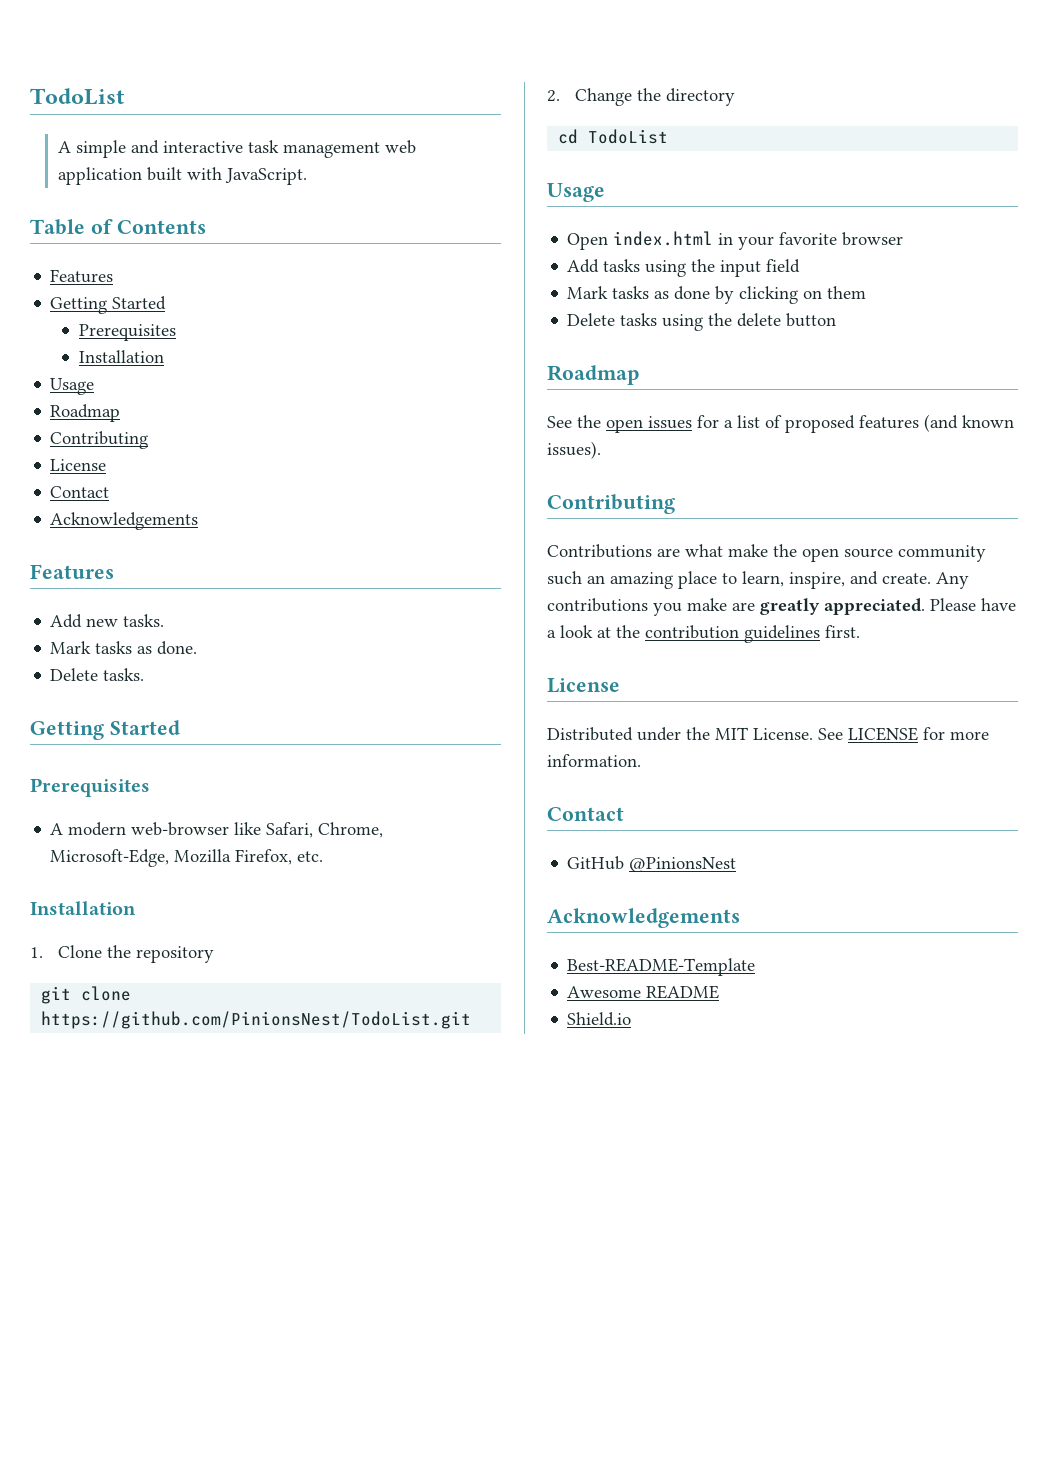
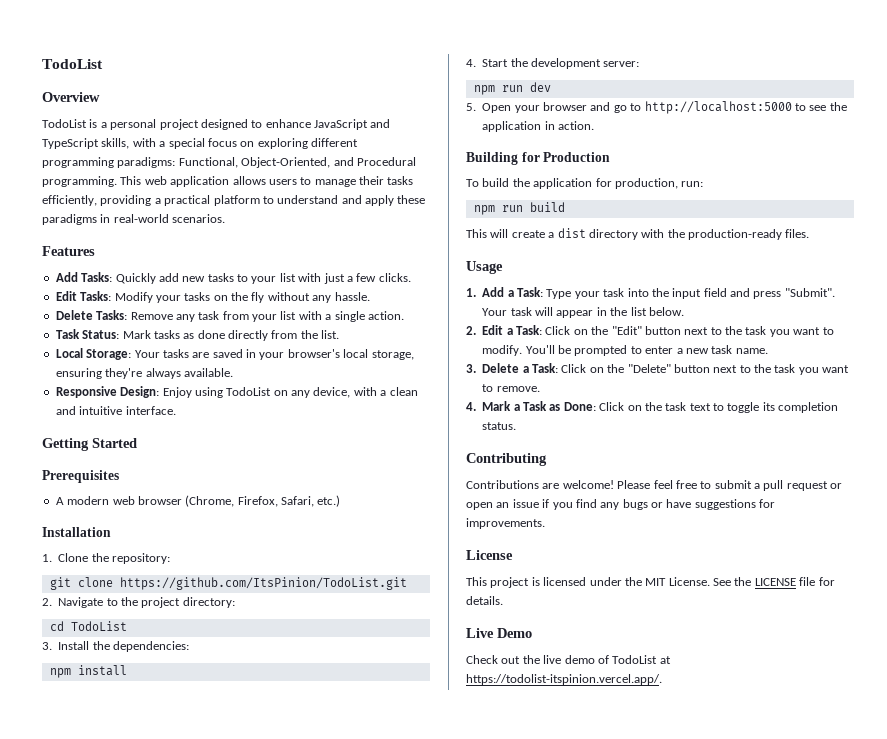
[30,88,125,105] [58,140,417,158] [58,167,308,185] [30,219,206,235] [50,269,114,283] [50,296,167,314] [78,324,176,341] [78,350,164,363] [50,378,95,395] [50,404,121,422] [50,431,149,449] [50,459,107,471] [50,486,110,498] [50,512,199,530] [30,564,114,579] [50,614,165,628] [50,641,198,655] [50,668,145,681] TodoList // A simple and interactive task management web application built with JavaScript. // Table of Contents // Features // Getting Started // Prerequisites // Installation // Usage // Roadmap // Contributing // License // Contact // Acknowledgements // Features // Add new tasks. // Mark tasks as done. // Delete tasks. -> [42,59,103,69] [42,92,100,102] [42,119,391,130] [42,138,358,149] [42,157,416,168] [42,176,414,187] [42,195,426,206] [42,214,226,225] [42,246,95,256] [55,272,411,284] [55,291,370,303] [55,310,404,322] [55,329,340,341] [55,348,414,360] [55,368,233,379] [55,386,418,398] [55,406,176,415] TodoList // Overview // TodoList is a personal project designed to enhance JavaScript and TypeScript skills, with a special focus on exploring different programming paradigms: Functional, Object-Oriented, and Procedural programming. This web application allows users to manage their tasks efficiently, providing a practical platform to understand and apply these paradigms in real-world scenarios. // Features // Add Tasks: Quickly add new tasks to your list with just a few clicks. // Edit Tasks: Modify your tasks on the fly without any hassle. // Delete Tasks: Remove any task from your list with a single action. // Task Status: Mark tasks as done directly from the list. // Local Storage: Your tasks are saved in your browser's local storage, ensuring they're always available. // Responsive Design: Enjoy using TodoList on any device, with a clean and intuitive interface.
[131,822,384,838] [50,849,324,867] web-browser like Safari, Chrome, Microsoft-Edge, Mozilla Firefox, etc. -> [112,495,341,507] web browser (Chrome, Firefox, Safari, etc.)
[136,946,215,963] repository -> [112,553,170,564] repository:
[41,1011,472,1029] [547,88,736,106] [558,129,669,144] [547,183,605,202] [567,231,904,250] [567,259,801,277] [567,286,867,304] [567,313,837,331] [547,365,639,385] [547,414,1014,433] [547,441,601,459] [547,494,675,514] [547,544,986,562] [547,571,969,589] [547,598,1016,616] [547,625,860,643] [547,678,620,693] [547,727,633,741] https://github.com/PinionsNest/TodoList.git // 2. Change the directory // cd TodoList // Usage // Open index.html in your favorite browser // Add tasks using the input field // Mark tasks as done by clicking on them // Delete tasks using the delete button // Roadmap // See the open issues for a list of proposed features (and known issues). // Contributing // Contributions are what make the open source community such an amazing place to learn, inspire, and create. Any contributions you make are greatly appreciated. Please have a look at the contribution guidelines first. // License // Distributed -> [119,577,407,590] [42,597,235,608] [49,621,127,631] [42,641,189,652] [49,665,127,678] [466,58,640,69] [473,82,551,95] [466,101,847,114] [482,121,594,132] [466,152,611,165] [466,178,704,189] [473,202,565,215] [466,228,810,240] [466,261,503,274] [466,287,835,299] [482,307,684,318] [466,325,834,337] [482,345,768,356] [466,363,850,375] [482,384,540,392] [466,401,839,413] [482,422,517,430] [466,453,547,466] [466,480,843,491] [466,499,776,510] [466,518,545,529] [466,550,513,560] [466,577,587,588] https://github.com/ItsPinion/TodoList.git // 2. Navigate to the project directory: // cd TodoList // 3. Install the dependencies: // npm install // 4. Start the development server: // npm run dev // 5. Open your browser and go to http://localhost:5000 to see the application in action. // Building for Production // To build the application for production, run: // npm run build // This will create a dist directory with the production-ready files. // Usage // 1. Add a Task: Type your task into the input field and press "Submit". Your task will appear in the list below. // 2. Edit a Task: Click on the "Edit" button next to the task you want to modify. You'll be prompted to enter a new task name. // 3. Delete a Task: Click on the "Delete" button next to the task you want to remove. // 4. Mark a Task as Done: Click on the task text to toggle its completion status. // Contributing // Contributions are welcome! Please feel free to submit a pull request or open an issue if you find any bugs or have suggestions for improvements. // License // This project is licensed
[848,727,989,741] [547,754,641,767] [547,807,624,821] [567,856,737,872] [547,908,740,928] [567,958,756,976] [567,985,720,999] [567,1012,632,1026] LICENSE for more information. // Contact // GitHub @PinionsNest // Acknowledgements // Best-README-Template // Awesome README // Shield.io -> [734,577,835,586] [466,596,503,605] [466,628,532,638] [466,655,671,664] [466,674,662,685] the LICENSE file for details. // Live Demo // Check out the live demo of TodoList at https://todolist-itspinion.vercel.app/.

